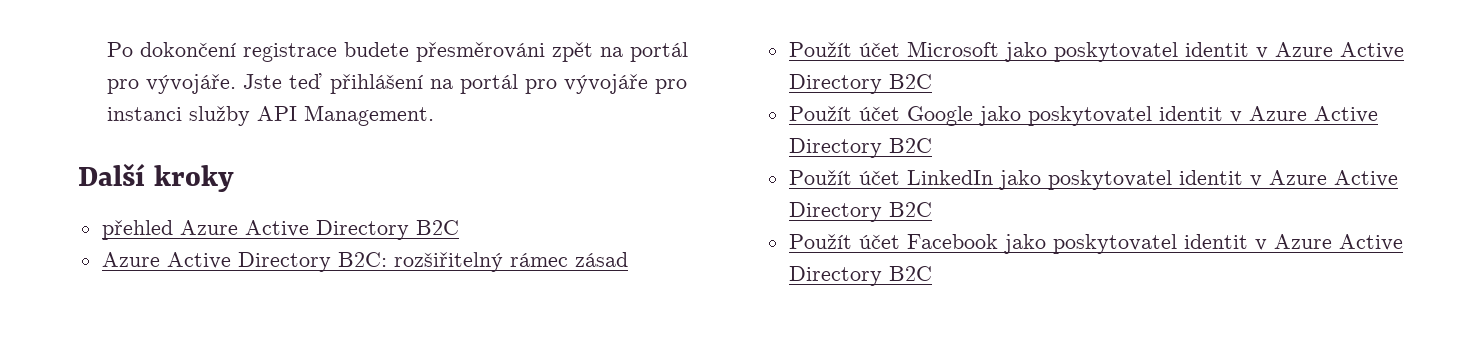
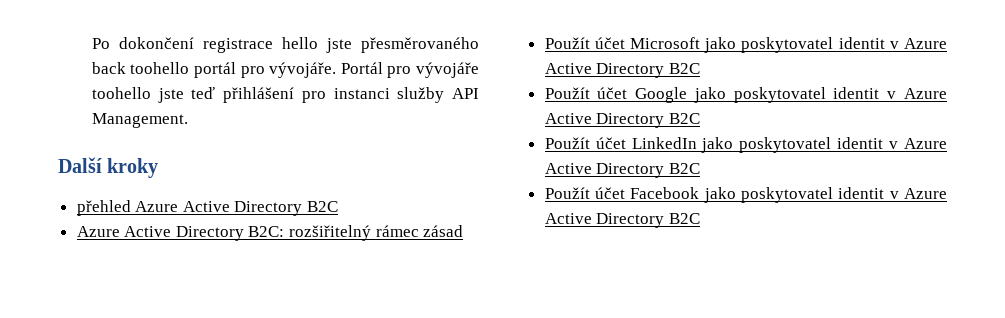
[343,42,688,62] [106,73,648,94] budete přesměrováni zpět na portál pro vývojáře. Jste teď přihlášení na portál pro vývojáře -> [281,37,479,53] [91,62,479,78] [91,87,295,103] hello jste přesměrovaného back toohello portál pro vývojáře. Portál pro vývojáře toohello jste teď přihlášení

